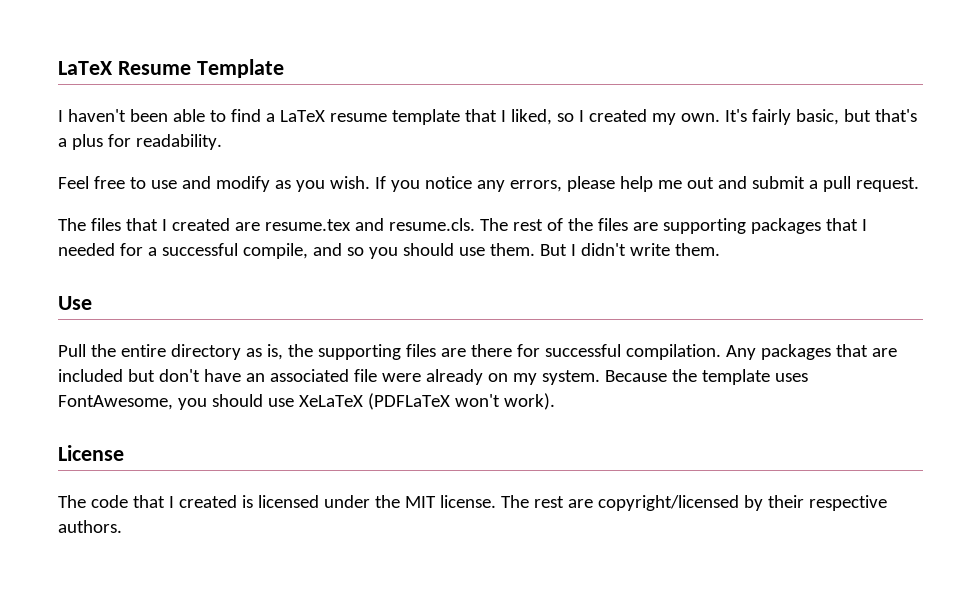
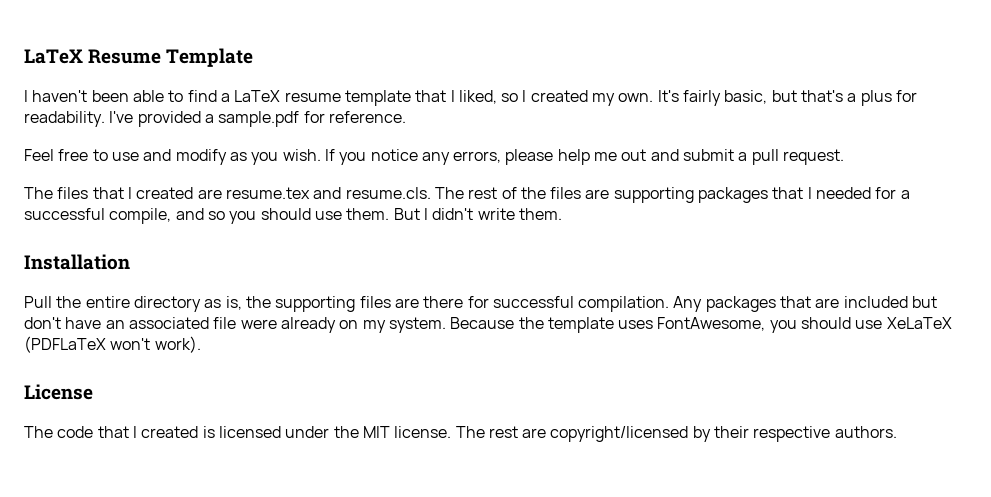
(222, 142) none -> [109,111,406,127] I've provided a sample.pdf for reference.
[58,296,92,310] Use -> [24,254,130,270] Installation

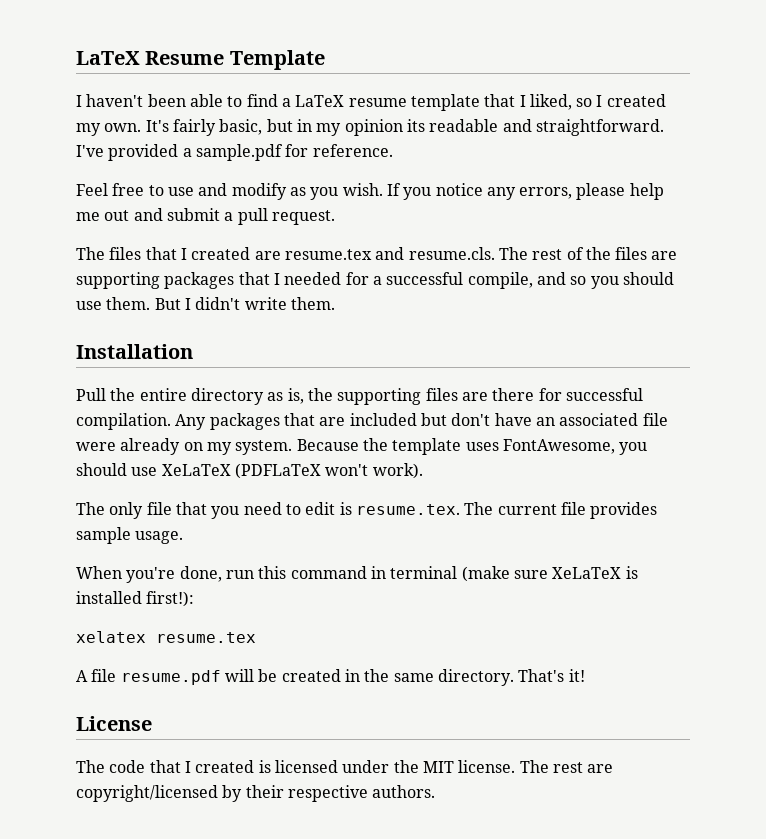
[801,90,918,106] [24,111,105,127] that's a plus for readability. -> [296,119,664,136] in my opinion its readable and straightforward.
(201, 344) none -> [76,502,658,519] [76,527,184,544] [76,566,638,583] [76,591,195,607] [76,631,256,643] [76,669,585,686] // The only file that you need to edit is resume.tex. The current file provides sample usage. // When you're done, run this command in terminal (make sure XeLaTeX is installed first!): // xelatex resume.tex // A file resume.pdf will be created in the same directory. That's it!

